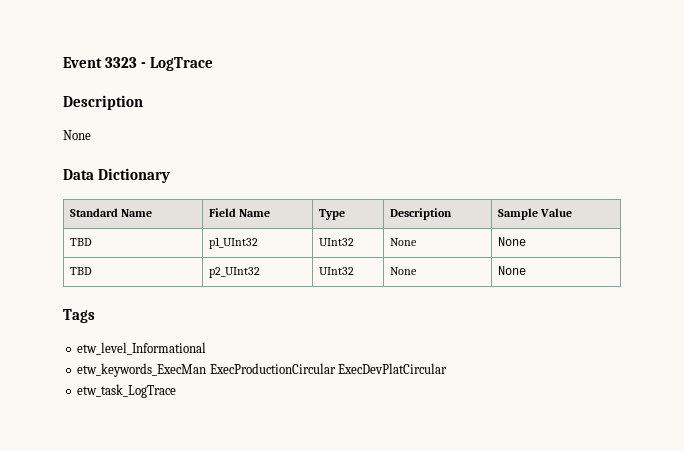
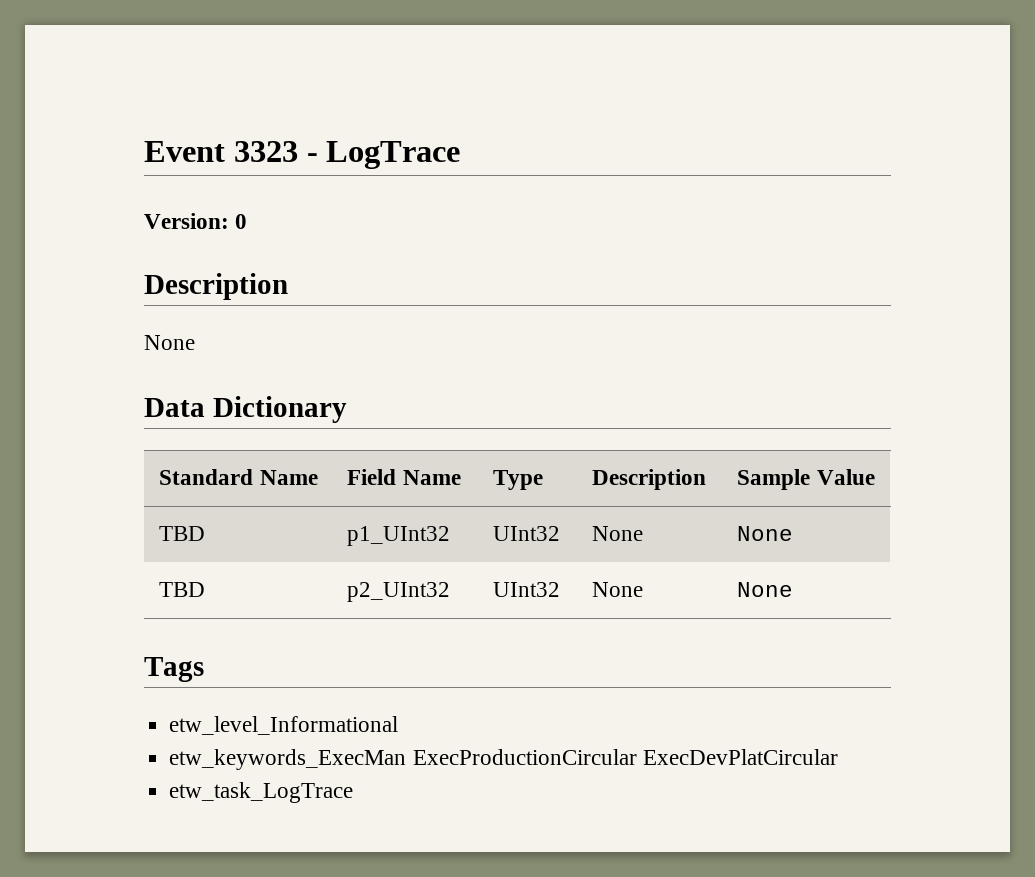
(214, 64) none -> [144,213,248,229] // Version: 0

